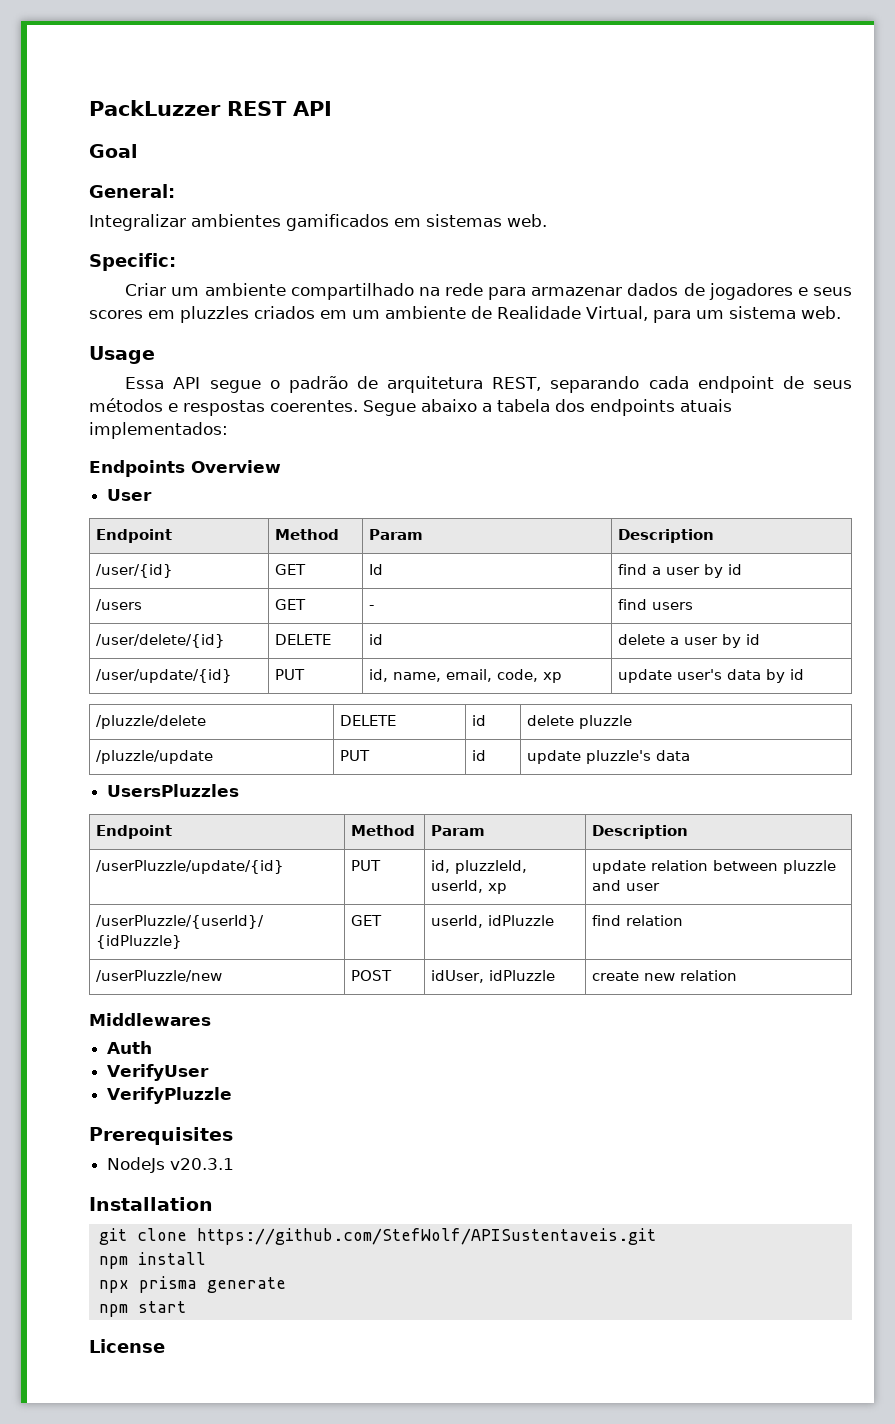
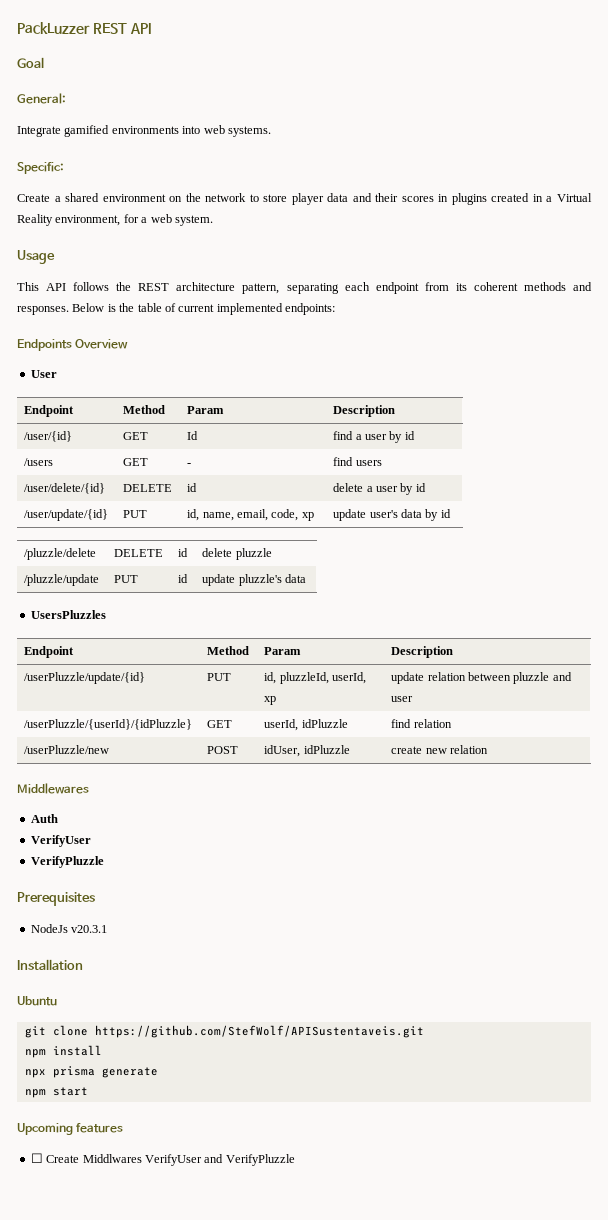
[89,214,547,231] [89,253,176,271] [125,283,853,300] [89,306,841,323] [89,346,155,364] [125,376,853,393] [89,398,732,416] [89,422,228,439] Integralizar ambientes gamificados em sistemas web. // Specific: // Criar um ambiente compartilhado na rede para armazenar dados de jogadores e seus scores em pluzzles criados em um ambiente de Realidade Virtual, para um sistema web. // Usage // Essa API segue o padrão de arquitetura REST, separando cada endpoint de seus métodos e respostas coerentes. Segue abaixo a tabela dos endpoints atuais implementados: -> [17,125,271,137] [17,162,64,174] [17,193,592,205] [17,214,213,226] [17,250,55,264] [17,282,592,294] [17,303,335,315] Integrate gamified environments into web systems. // Specific: // Create a shared environment on the network to store player data and their scores in plugins created in a Virtual Reality environment, for a web system. // Usage // This API follows the REST architecture pattern, separating each endpoint from its coherent methods and responses. Below is the table of current implemented endpoints:
(213, 1204) none -> [17,996,57,1006] // Ubuntu
[89,1339,165,1353] License -> [17,1123,124,1135] [30,1153,295,1166] Upcoming features // ☐ Create Middlwares VerifyUser and VerifyPluzzle

